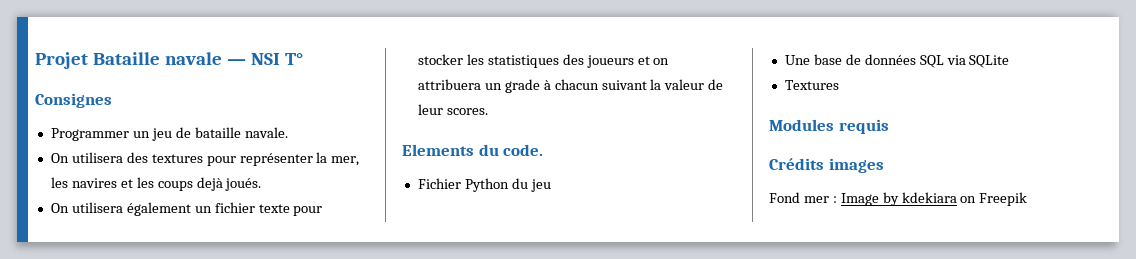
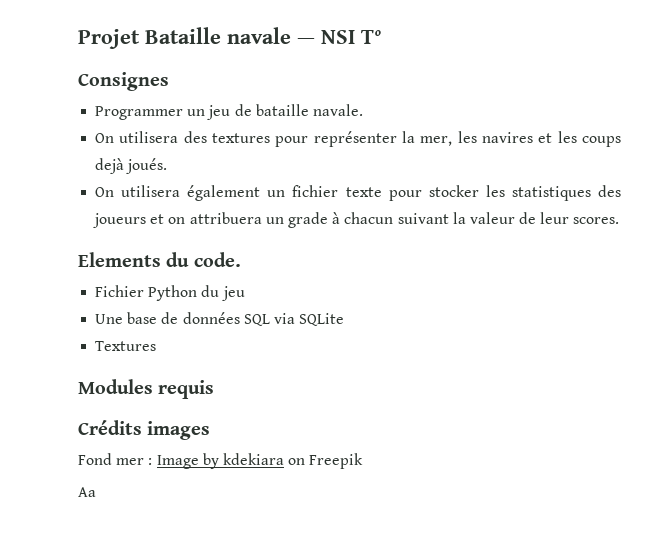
(1028, 199) none -> [78,487,96,497] // Aa

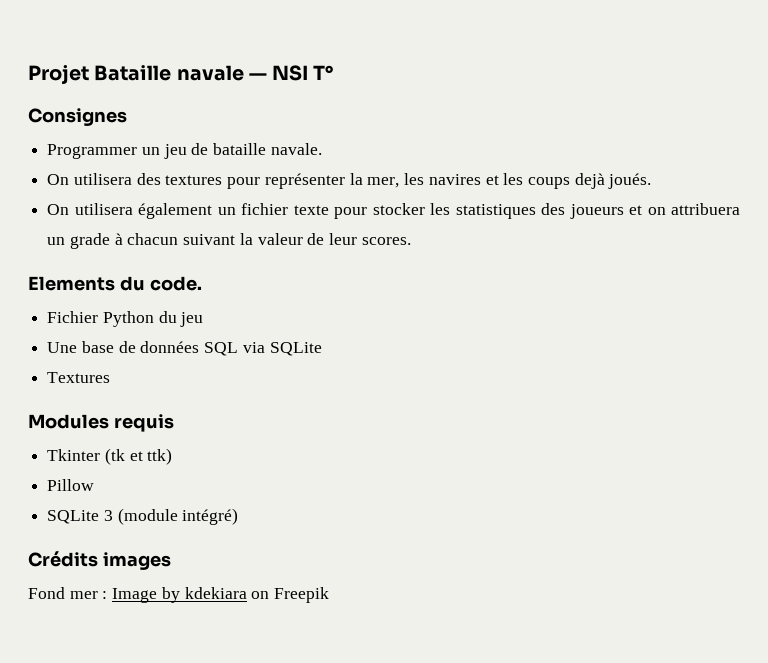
(215, 389) none -> [47,448,173,465] [47,479,95,491] [47,508,239,525] // Tkinter (tk et ttk) // Pillow // SQLite 3 (module intégré)
[78,487,96,497] // Aa -> (330, 595) none

